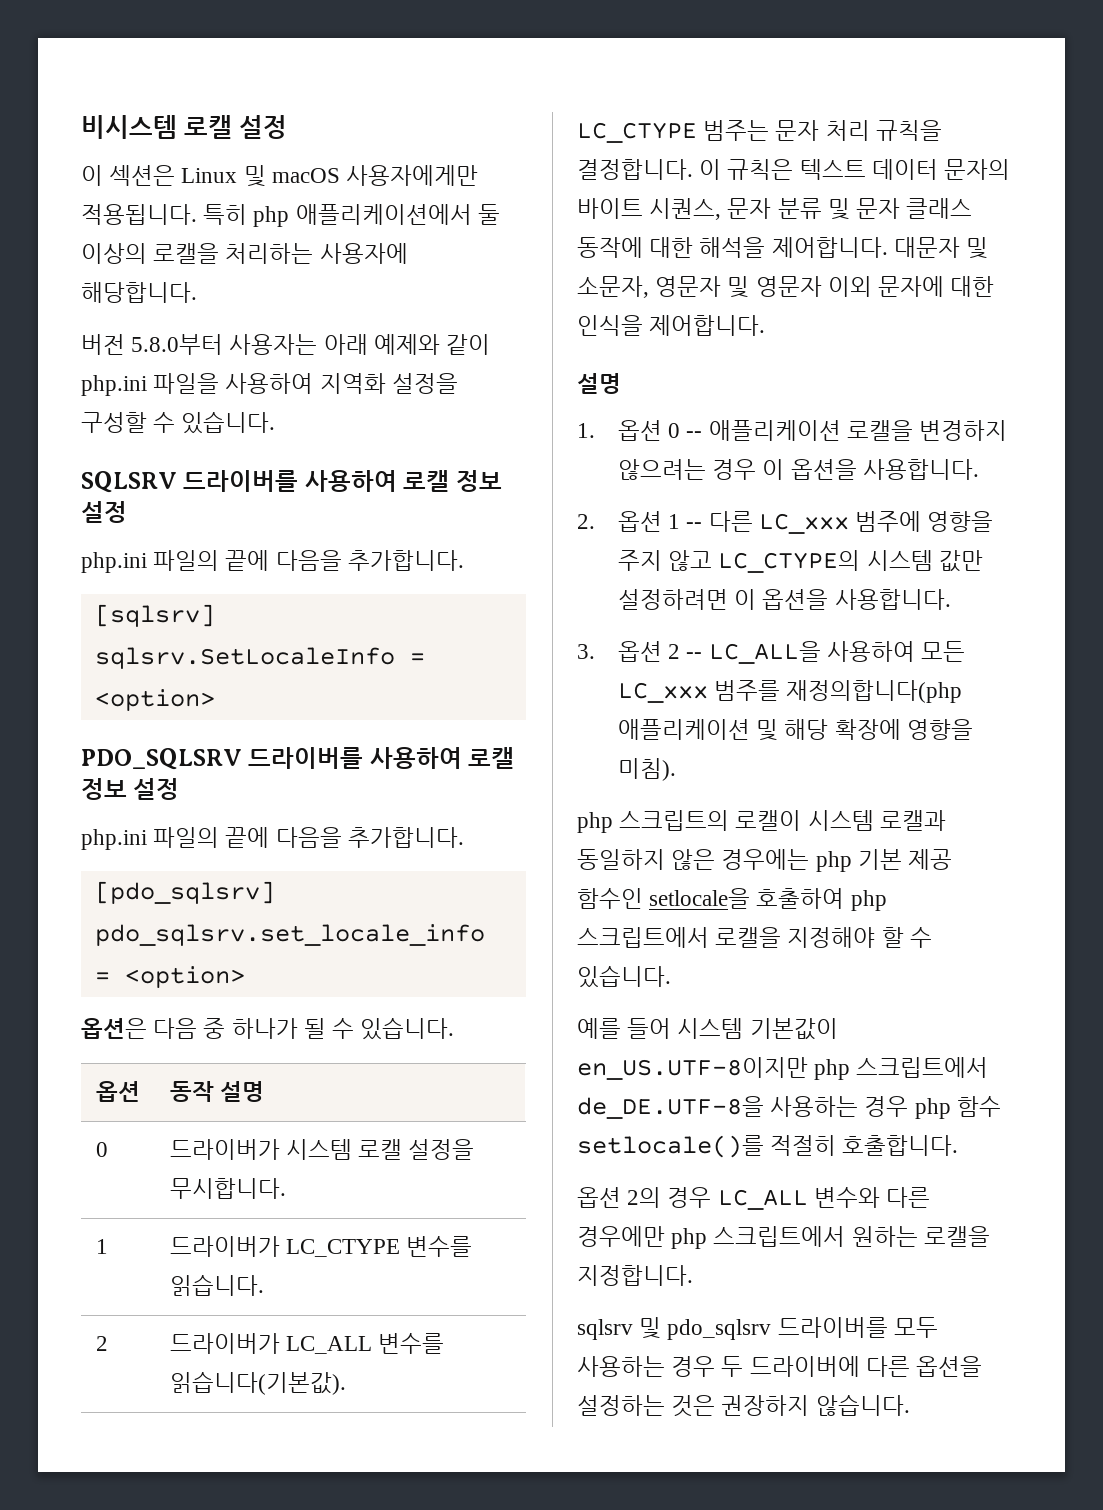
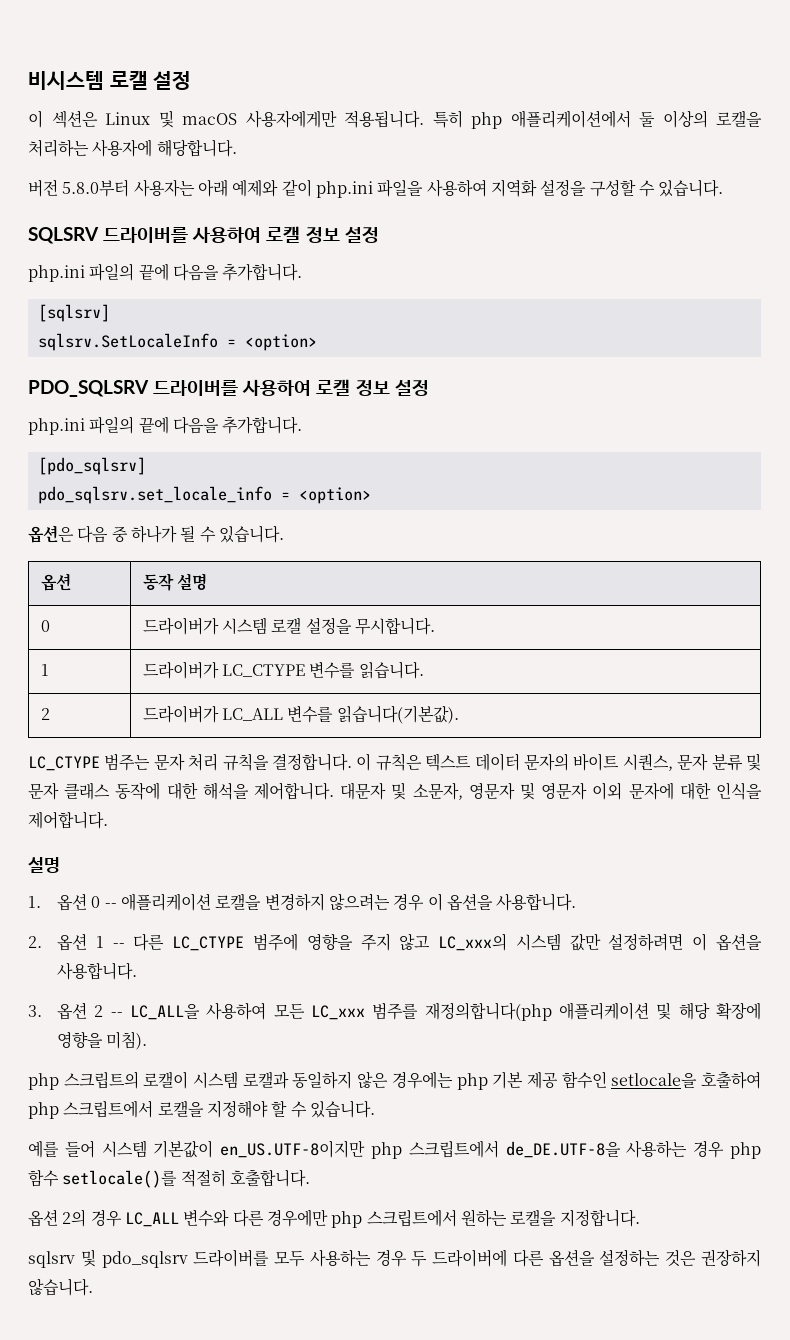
[758,513,849,534] LC_xxx -> [172,936,245,951] LC_CTYPE
[718,550,861,573] LC_CTYPE의 -> [438,933,508,951] LC_xxx의

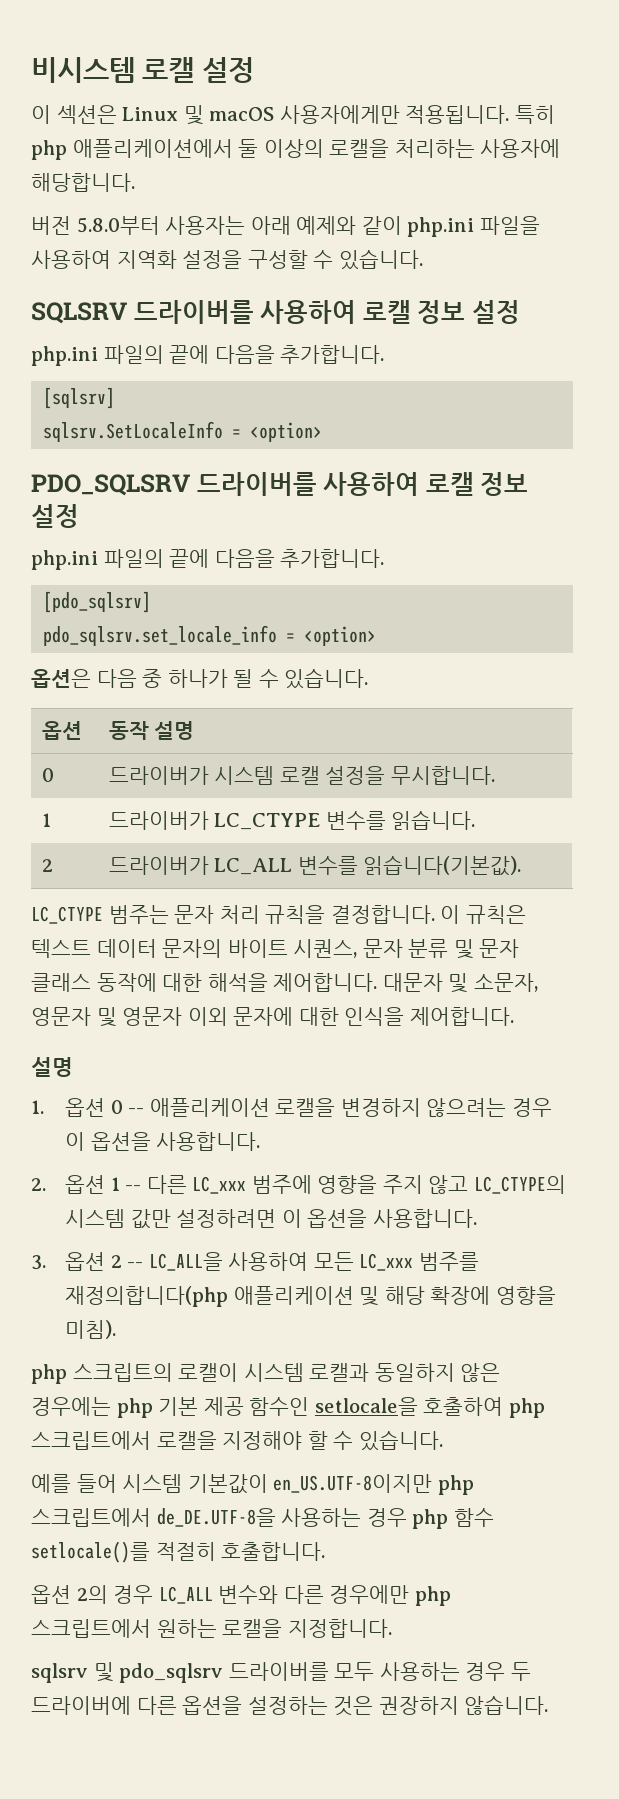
[172,936,245,951] LC_CTYPE -> [192,1176,247,1194] LC_xxx
[438,933,508,951] LC_xxx의 -> [474,1175,567,1194] LC_CTYPE의

